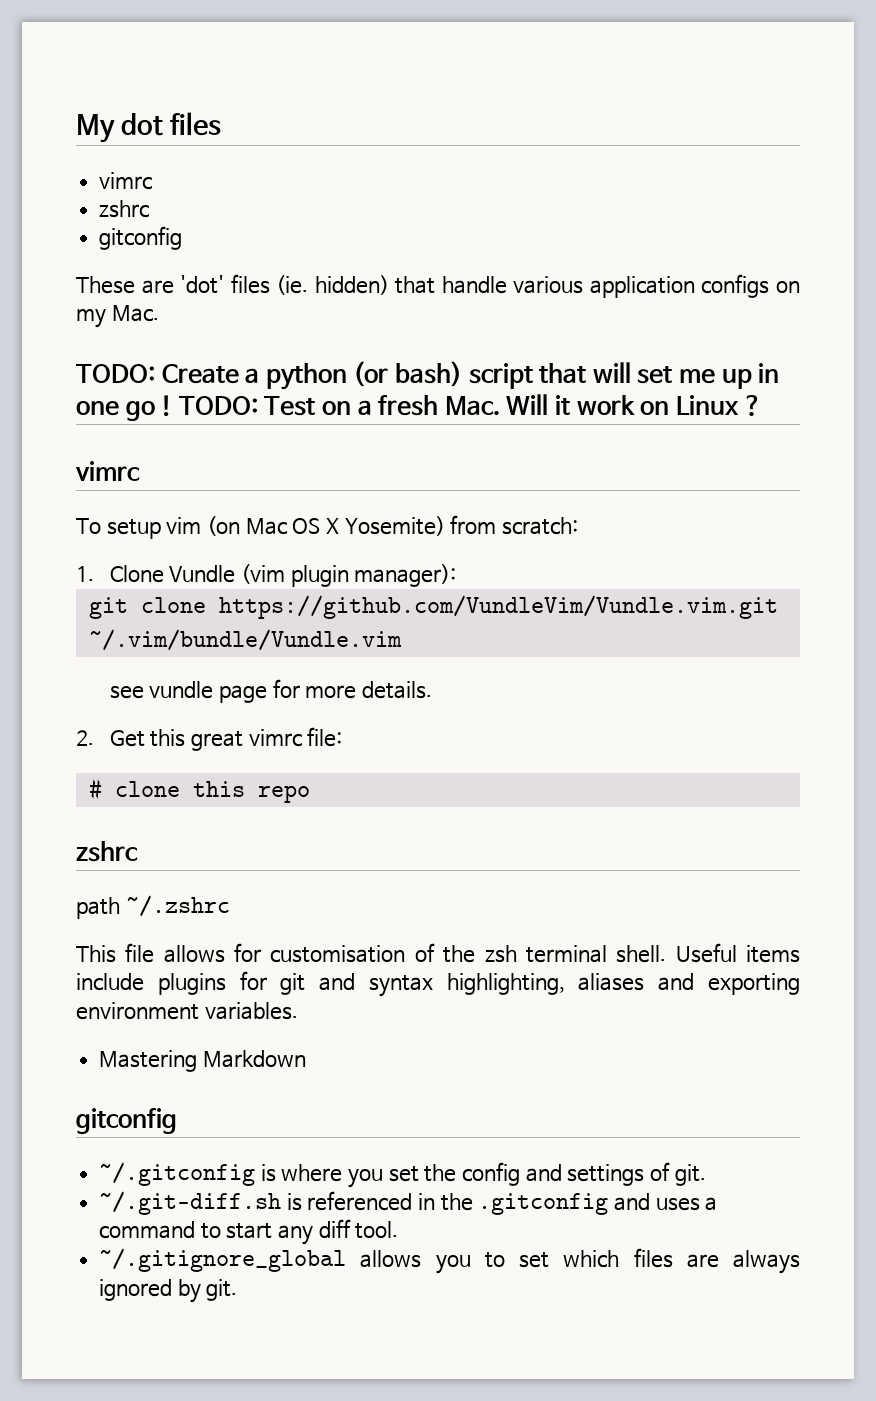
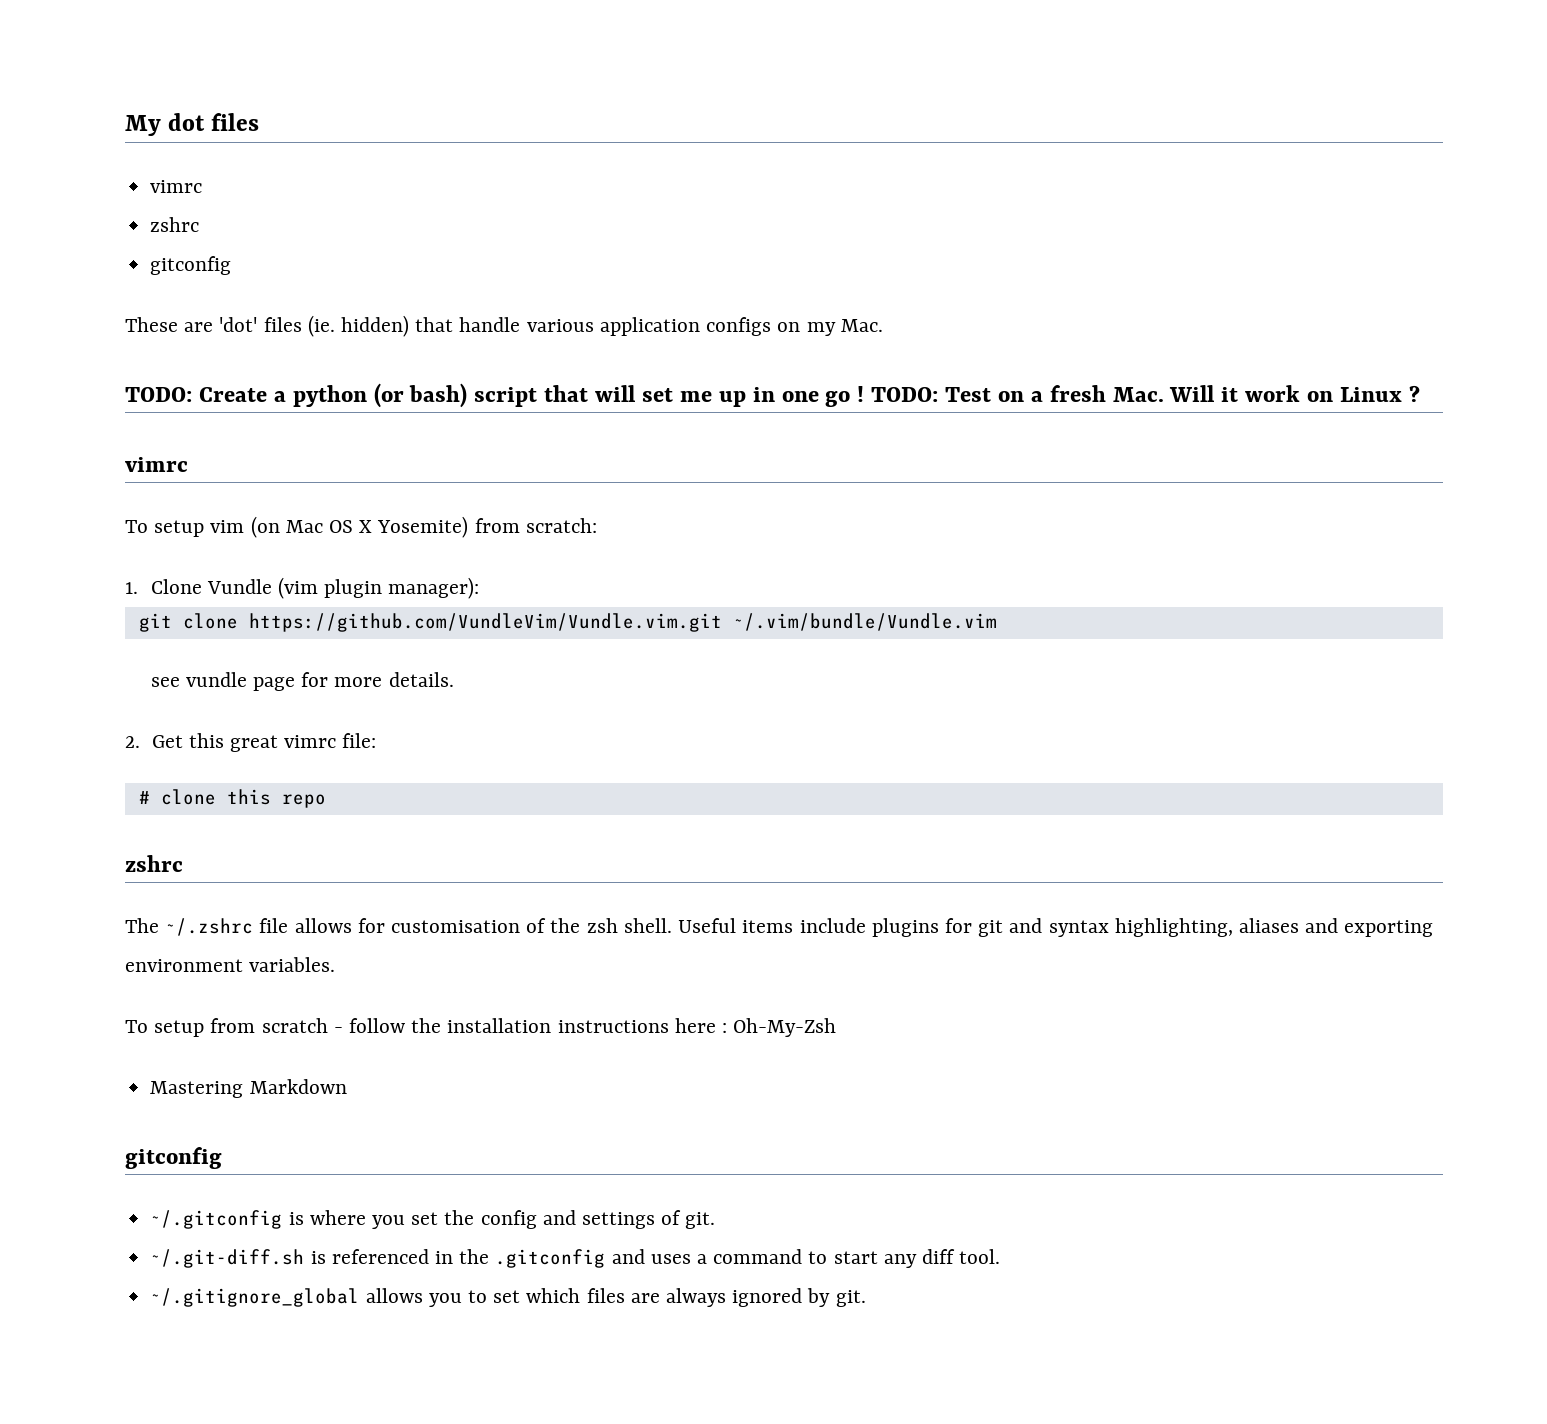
[76,897,120,919] path -> [125,918,159,933] The
[76,945,116,963] // This -> (254, 927) none
[525,945,607,963] terminal -> (618, 925) none
(298, 1011) none -> [125,1018,837,1037] // To setup from scratch - follow the installation instructions here : Oh-My-Zsh

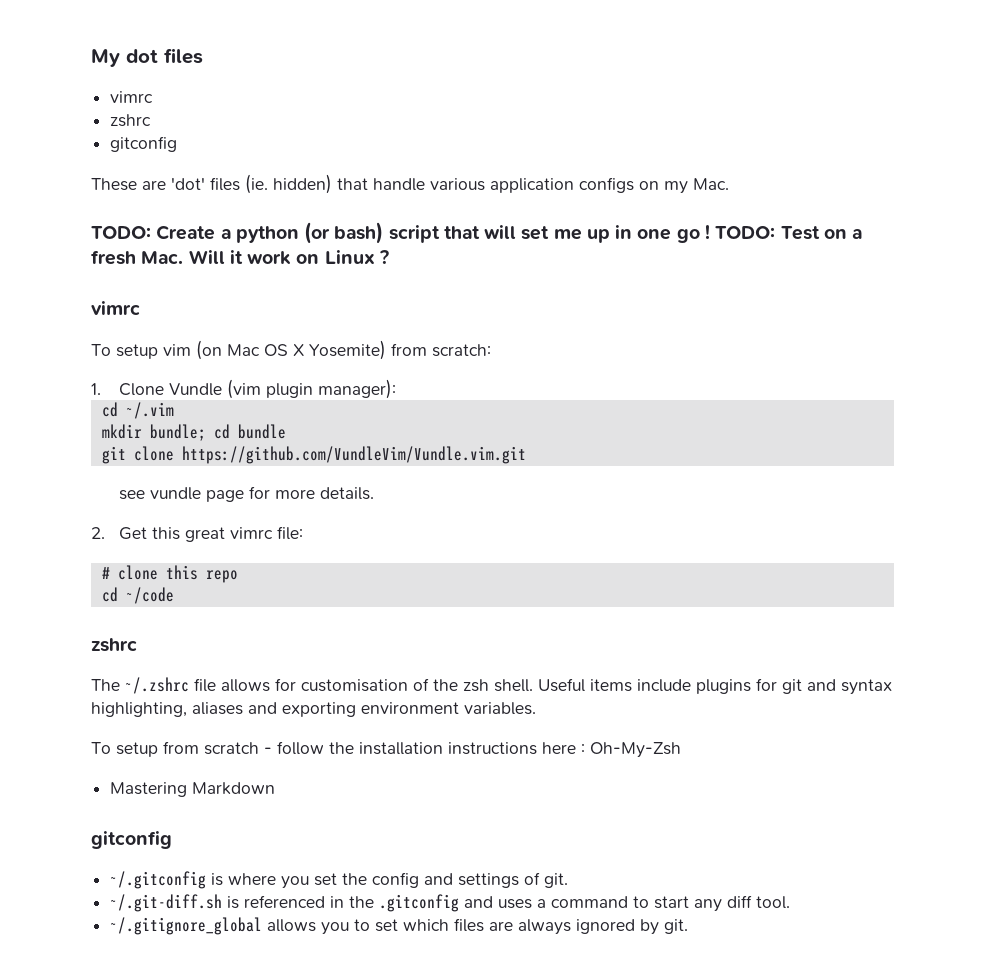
(480, 588) none -> [101,402,174,419] [101,424,286,441] // cd ~/.vim // mkdir bundle; cd bundle
[732,613,997,631] ~/.vim/bundle/Vundle.vim -> (526, 455) none
(326, 801) none -> [101,587,174,604] // cd ~/code

